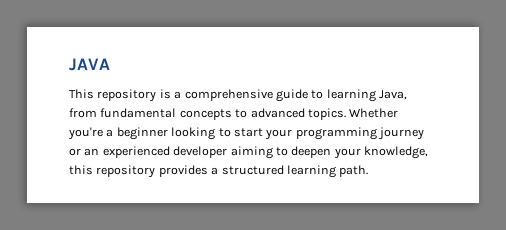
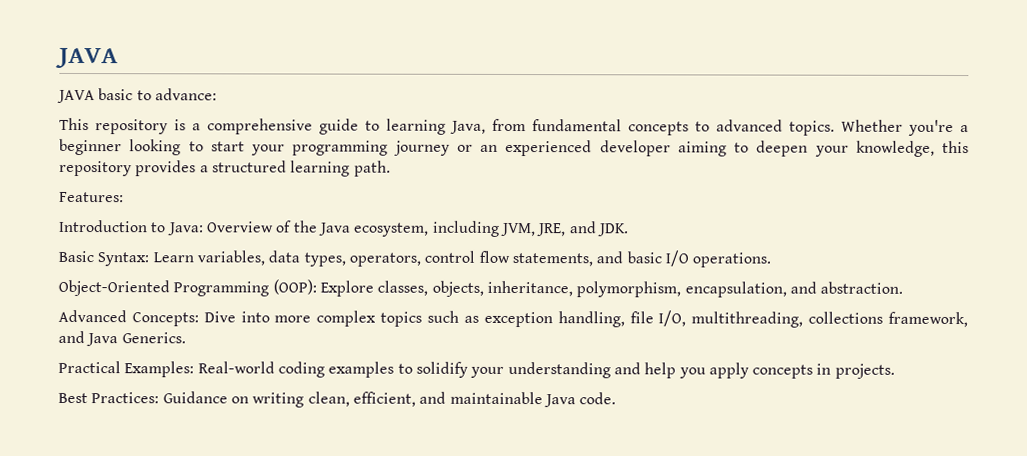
[69,58,110,71] JAVA -> [55,47,118,69] [57,88,217,104] JAVA // JAVA basic to advance:
(369, 171) none -> [59,191,124,203] [58,219,629,237] [58,250,772,268] [58,279,904,298] [58,309,969,328] [58,330,186,347] [58,360,895,379] [58,391,617,408] // Features: // Introduction to Java: Overview of the Java ecosystem, including JVM, JRE, and JDK. // Basic Syntax: Learn variables, data types, operators, control flow statements, and basic I/O operations. // Object-Oriented Programming (OOP): Explore classes, objects, inheritance, polymorphism, encapsulation, and abstraction. // Advanced Concepts: Dive into more complex topics such as exception handling, file I/O, multithreading, collections framework, and Java Generics. // Practical Examples: Real-world coding examples to solidify your understanding and help you apply concepts in projects. // Best Practices: Guidance on writing clean, efficient, and maintainable Java code.

